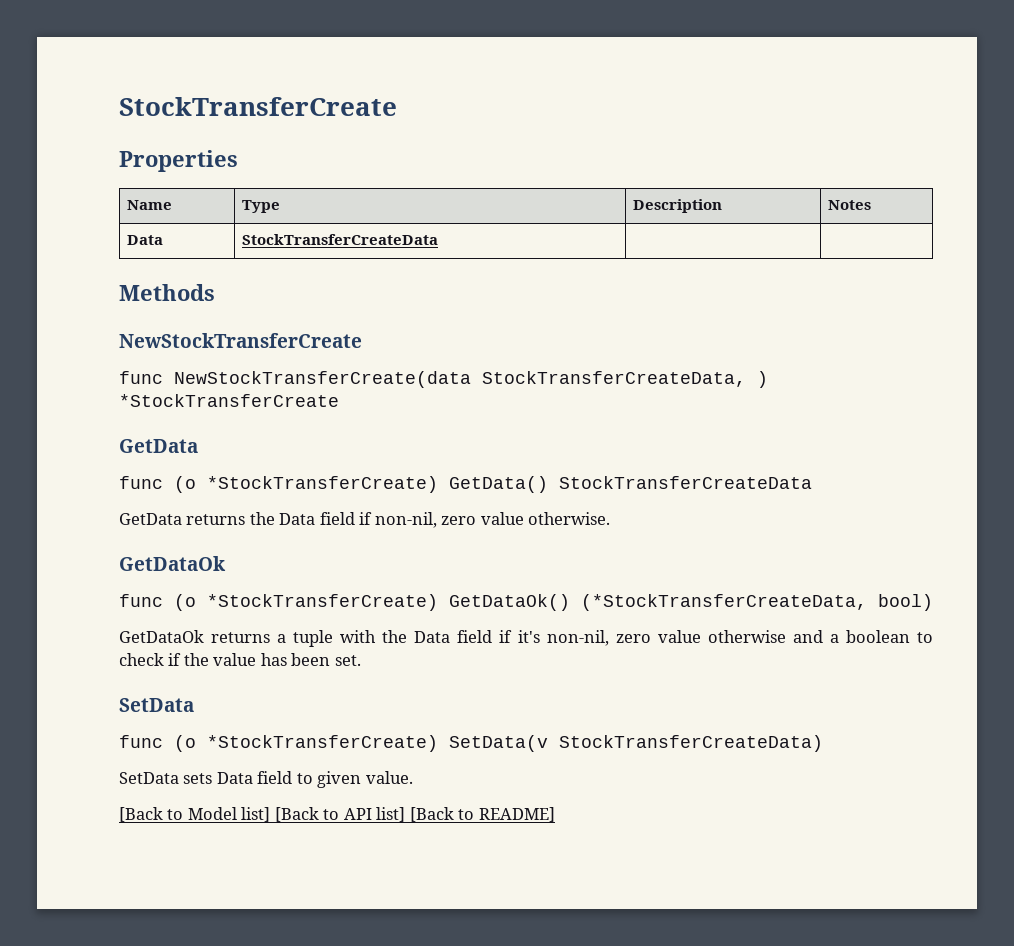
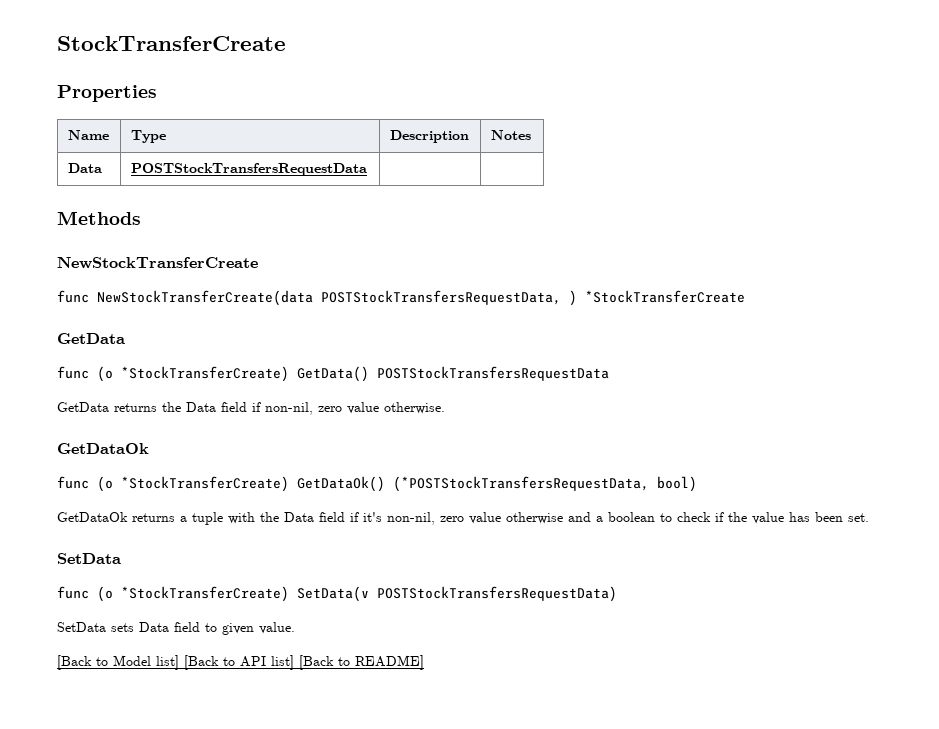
[242,234,439,245] StockTransferCreateData -> [130,163,367,176] POSTStockTransfersRequestData
[482,371,746,387] StockTransferCreateData, -> [321,290,561,305] POSTStockTransfersRequestData,
[559,476,812,489] StockTransferCreateData -> [377,366,609,381] POSTStockTransfersRequestData
[581,594,867,611] (*StockTransferCreateData, -> [393,476,649,492] (*POSTStockTransfersRequestData,
[559,735,823,752] StockTransferCreateData) -> [377,586,617,602] POSTStockTransfersRequestData)

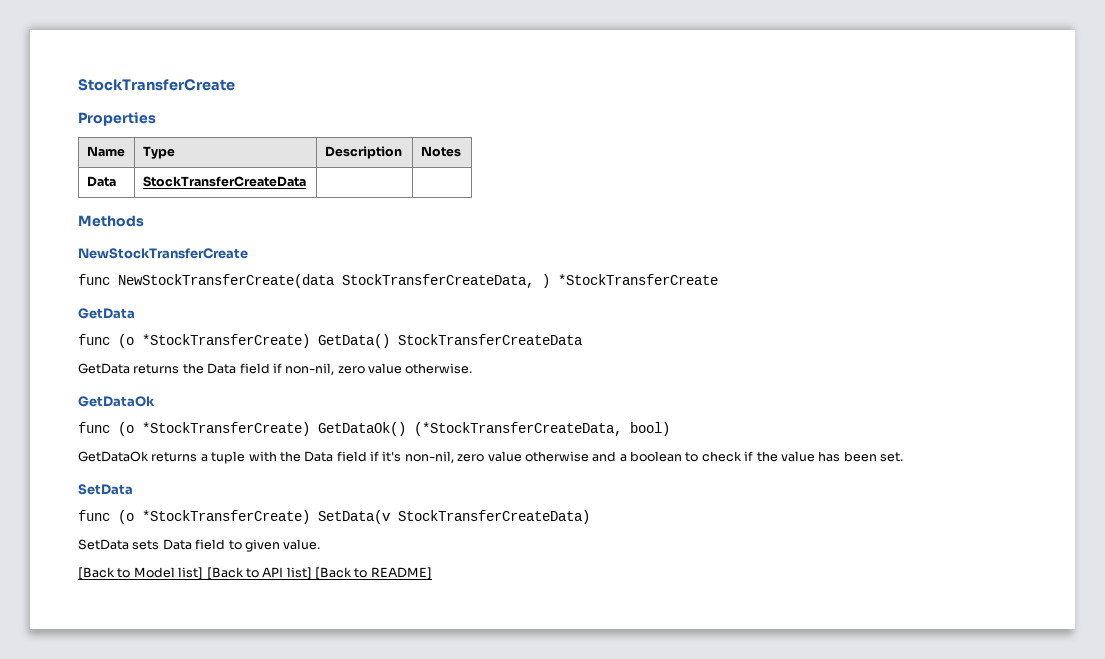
[130,163,367,176] POSTStockTransfersRequestData -> [142,176,306,187] StockTransferCreateData
[321,290,561,305] POSTStockTransfersRequestData, -> [342,274,534,288] StockTransferCreateData,
[377,366,609,381] POSTStockTransfersRequestData -> [398,334,582,345] StockTransferCreateData
[393,476,649,492] (*POSTStockTransfersRequestData, -> [414,422,622,436] (*StockTransferCreateData,
[377,586,617,602] POSTStockTransfersRequestData) -> [398,510,590,524] StockTransferCreateData)

